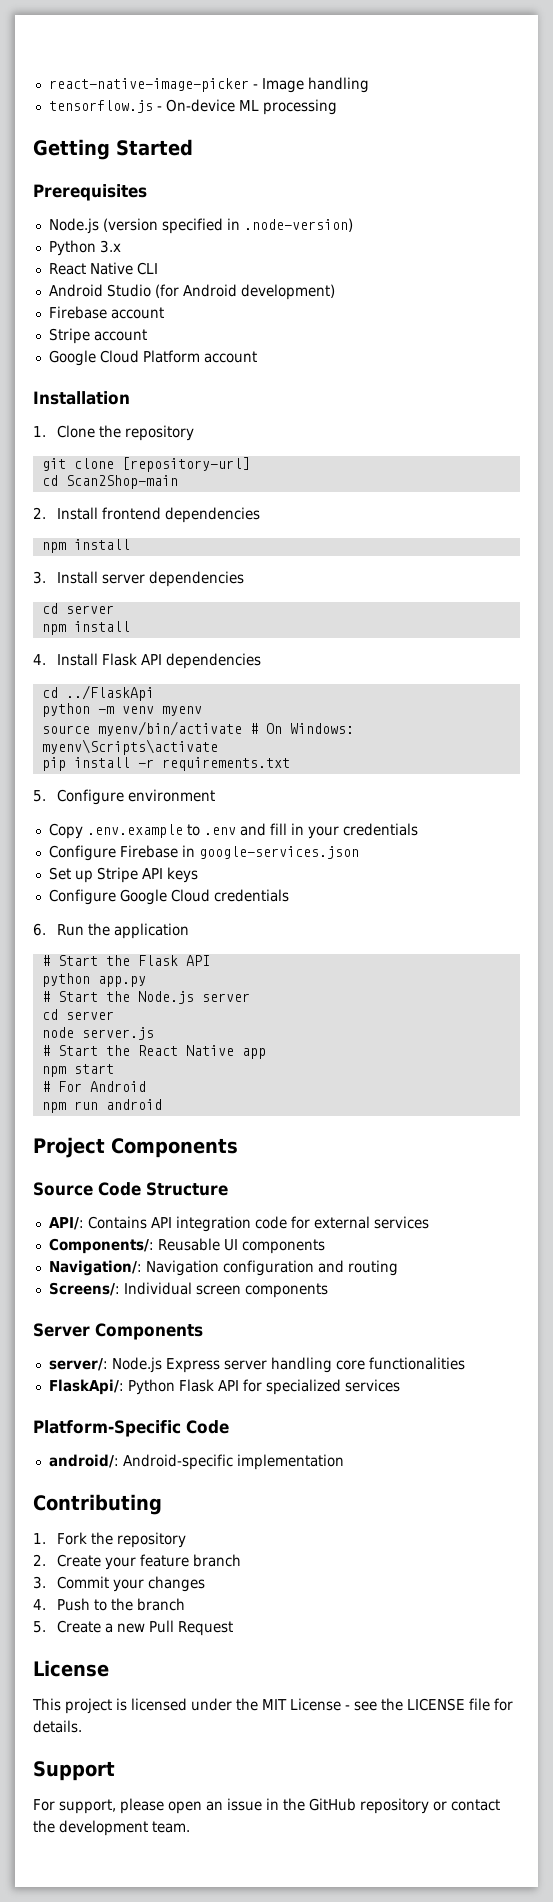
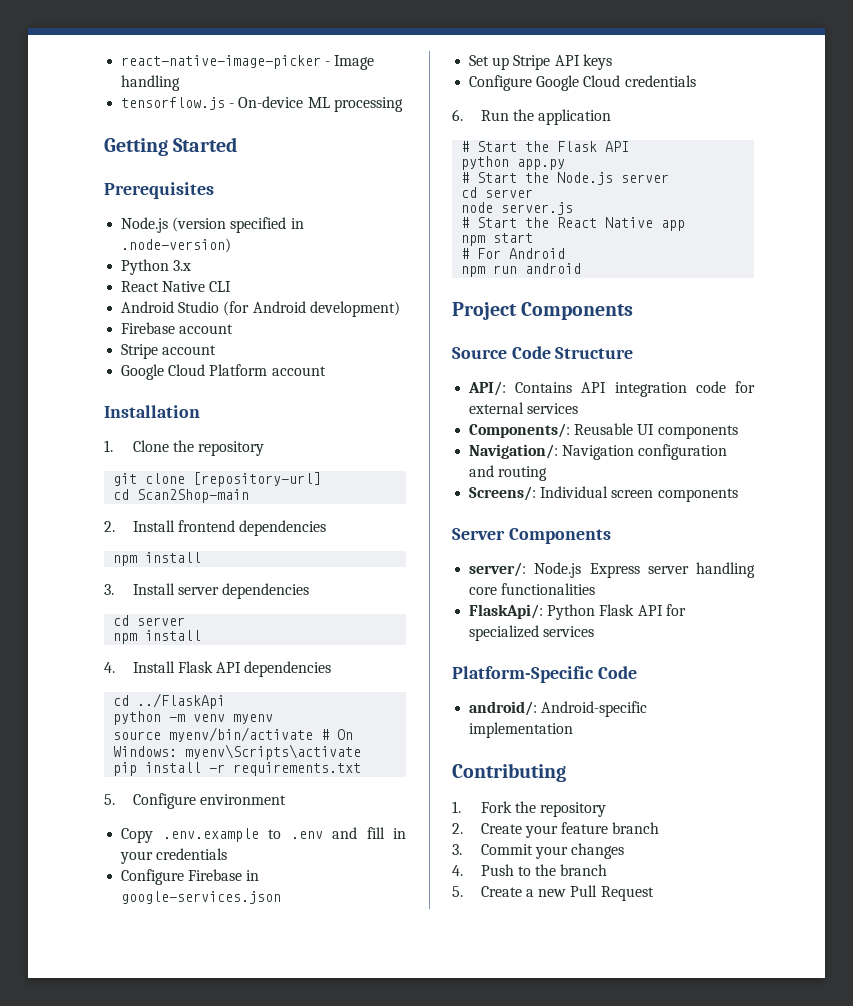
[33,1660,109,1677] [32,1698,513,1714] [33,1720,82,1733] [33,1761,115,1781] [33,1798,500,1814] [33,1820,190,1836] // License // This project is licensed under the MIT License - see the LICENSE file for details. // Support // For support, please open an issue in the GitHub repository or contact the development team. -> (654, 893) none

